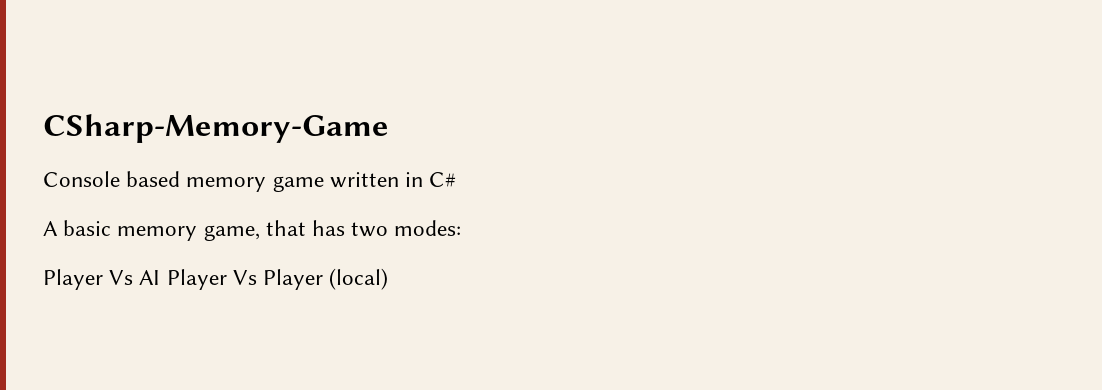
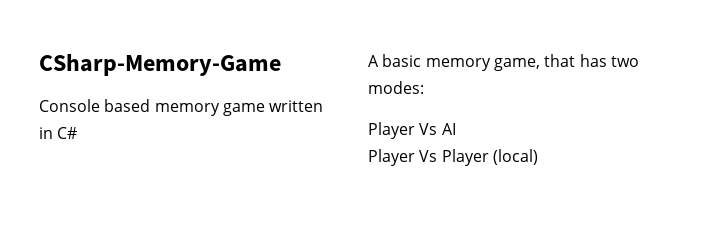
(161, 277) none -> (456, 129) //

